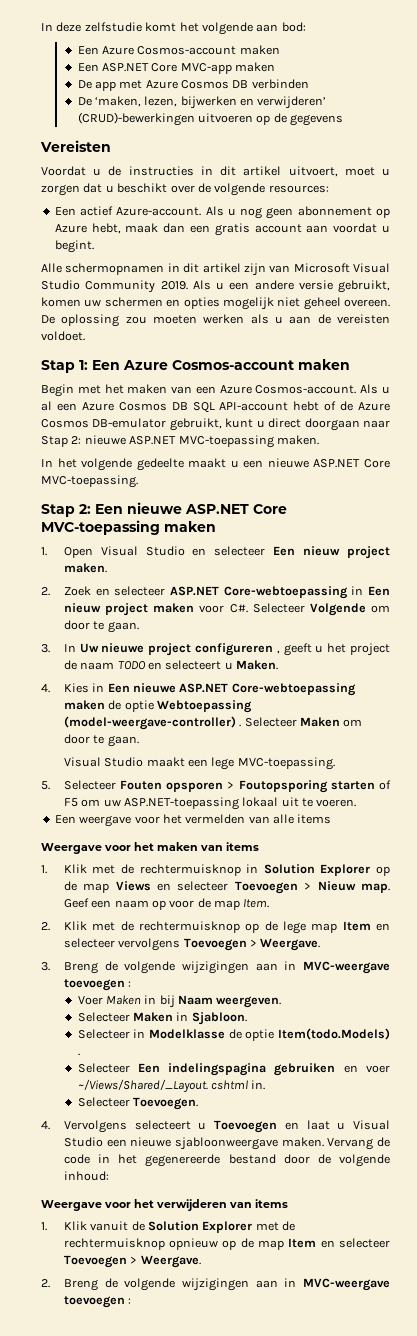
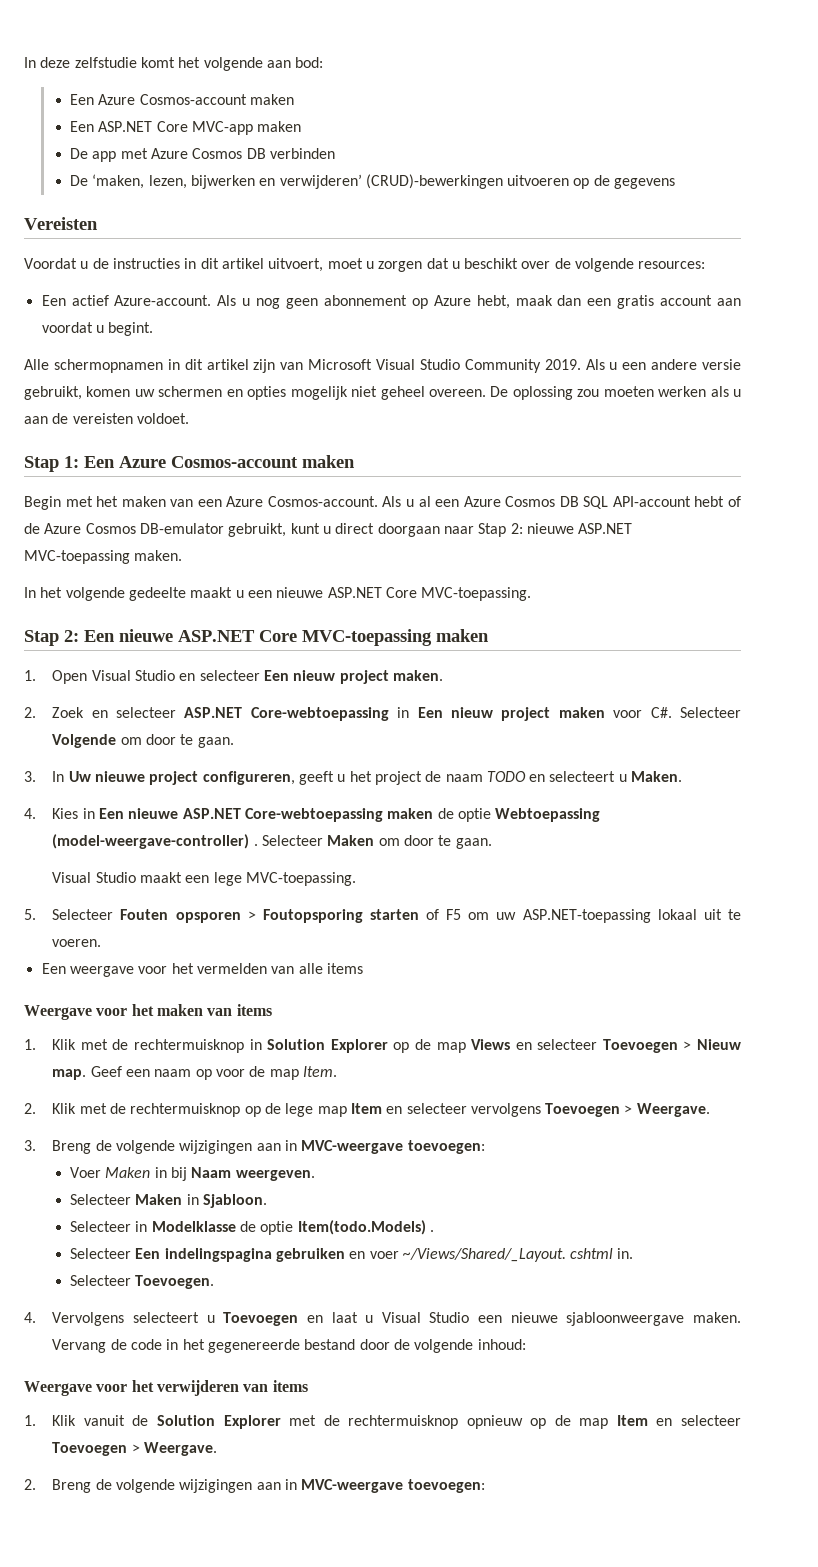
[195,643,280,656] configureren , -> [202,771,295,785] configureren,
[63,979,132,991] toevoegen : -> [407,1140,485,1154] toevoegen:
[63,1296,132,1308] toevoegen : -> [407,1479,485,1493] toevoegen:

